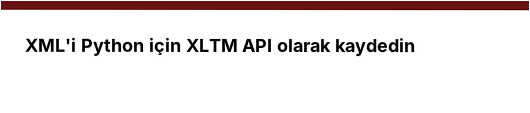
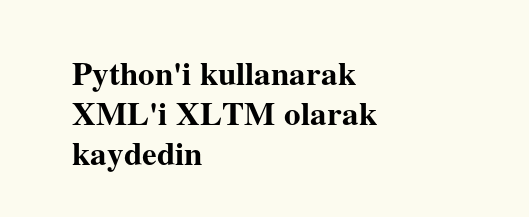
[25,37,274,56] XML'i Python için XLTM API -> [72,63,356,92] [72,103,275,125] Python'i kullanarak XML'i XLTM

